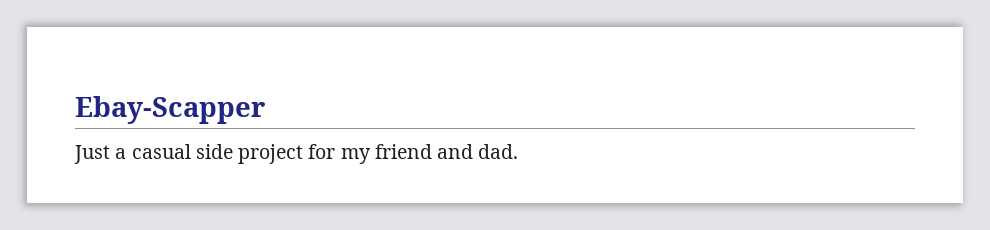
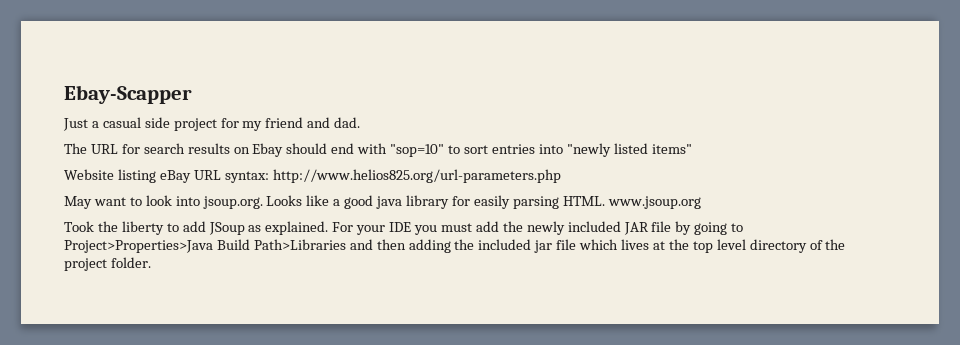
(519, 151) none -> [64,143,692,157] [64,169,561,183] [64,195,701,209] [64,221,744,235] [64,239,846,253] [64,257,151,271] // The URL for search results on Ebay should end with "sop=10" to sort entries into "newly listed items" // Website listing eBay URL syntax: http://www.helios825.org/url-parameters.php // May want to look into jsoup.org. Looks like a good java library for easily parsing HTML. www.jsoup.org // Took the liberty to add JSoup as explained. For your IDE you must add the newly included JAR file by going to Project>Properties>Java Build Path>Libraries and then adding the included jar file which lives at the top level directory of the project folder.

